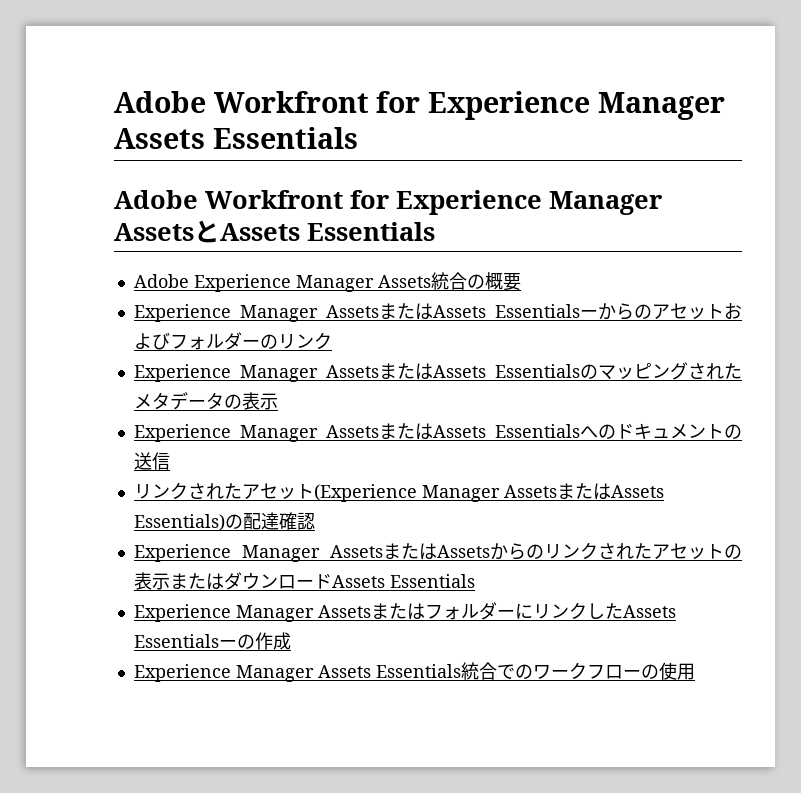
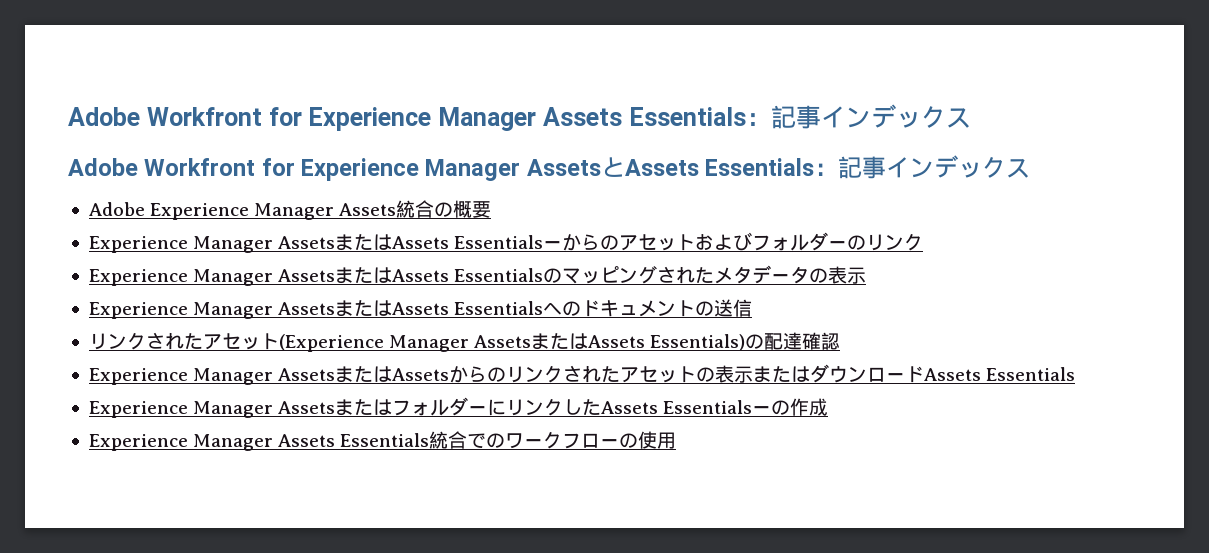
(358, 138) none -> [745,104,971,129] ：記事インデックス
(435, 231) none -> [814,155,1031,179] ：記事インデックス

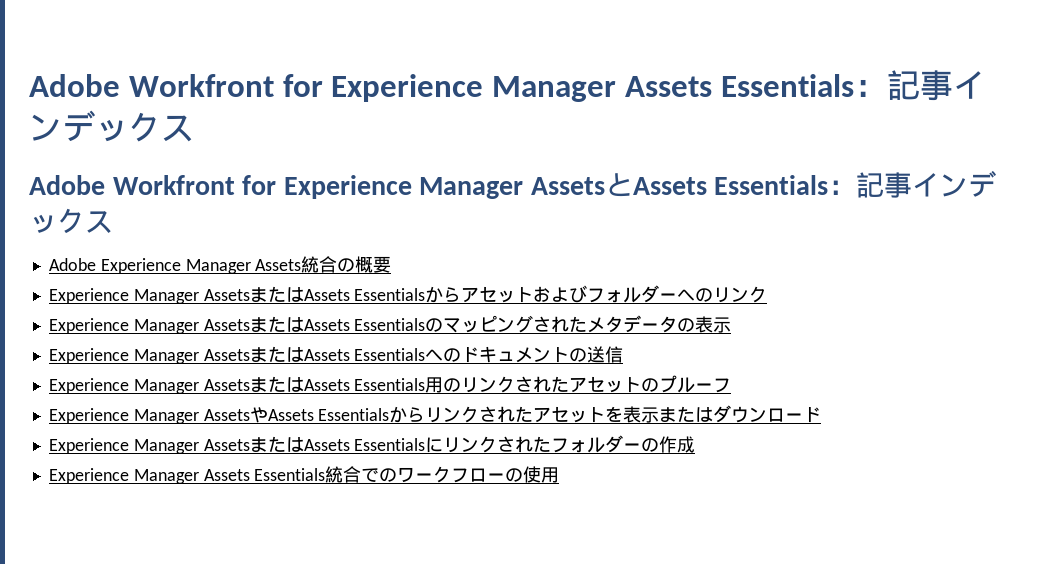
[543,234,620,251] ーからの -> [425,286,462,303] から
(848, 245) none -> [677,289,696,301] へ
[88,332,841,352] [88,366,488,385] // リンクされたアセット(Experience Manager AssetsまたはAssets Essentials)の配達確認 // Experience Manager AssetsまたはAssetsから -> [48,376,444,394] // Experience Manager AssetsまたはAssets Essentials用
(716, 374) none -> [659,375,732,393] [48,406,624,424] プルーフ // Experience Manager AssetsやAssets Essentialsからリンクされたアセットを
[924,367,1076,381] [88,397,753,418] Assets Essentials // Experience Manager AssetsまたはフォルダーにリンクしたAssets Essentials -> [48,435,624,454] // Experience Manager AssetsまたはAssets Essentialsにリンクされたフォルダ

